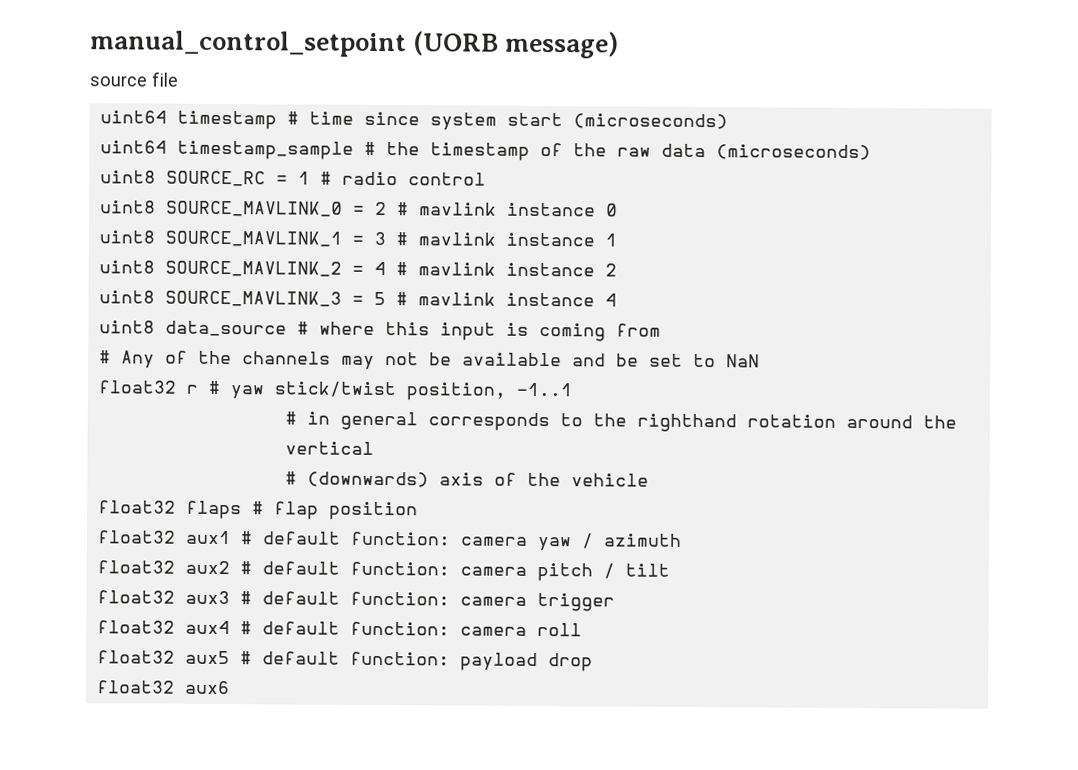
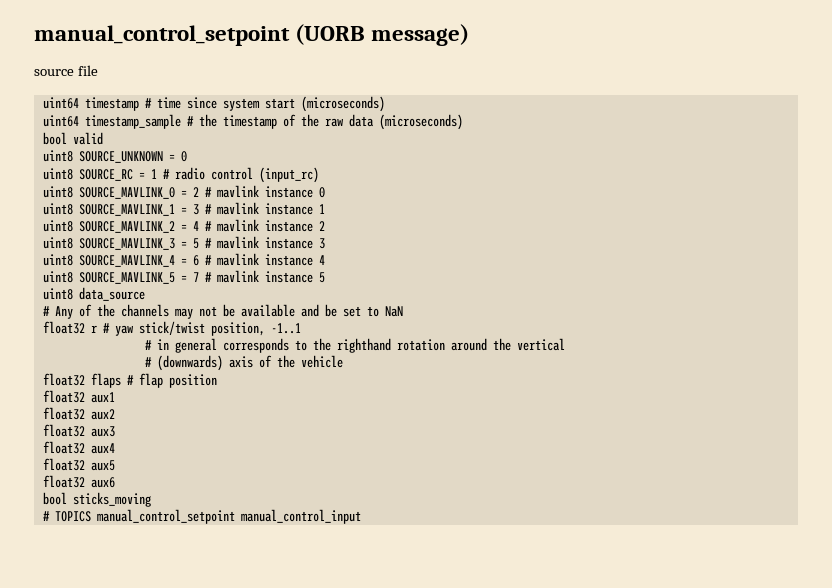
(872, 152) none -> [42,132,103,145] [42,150,187,163] // bool valid // uint8 SOURCE_UNKNOWN = 0
(487, 179) none -> [258,167,319,183] (input_rc)
[605,293,618,307] [99,320,662,342] 4 // uint8 data_source # where this input is coming from -> [318,238,325,249] [42,253,325,267] [42,270,325,284] [42,287,145,301] 3 // uint8 SOURCE_MAVLINK_4 = 6 # mavlink instance 4 // uint8 SOURCE_MAVLINK_5 = 7 # mavlink instance 5 // uint8 data_source
[240,531,683,552] [97,560,671,582] [97,590,616,612] [97,620,583,637] [97,650,594,672] [97,680,231,695] # default function: camera yaw / azimuth // float32 aux2 # default function: camera pitch / tilt // float32 aux3 # default function: camera trigger // float32 aux4 # default function: camera roll // float32 aux5 # default function: payload drop // float32 aux6 -> [42,407,115,420] [42,424,115,437] [42,441,115,454] [42,458,115,471] [42,475,115,488] [42,492,151,507] [42,509,361,524] // float32 aux2 // float32 aux3 // float32 aux4 // float32 aux5 // float32 aux6 // bool sticks_moving // # TOPICS manual_control_setpoint manual_control_input

